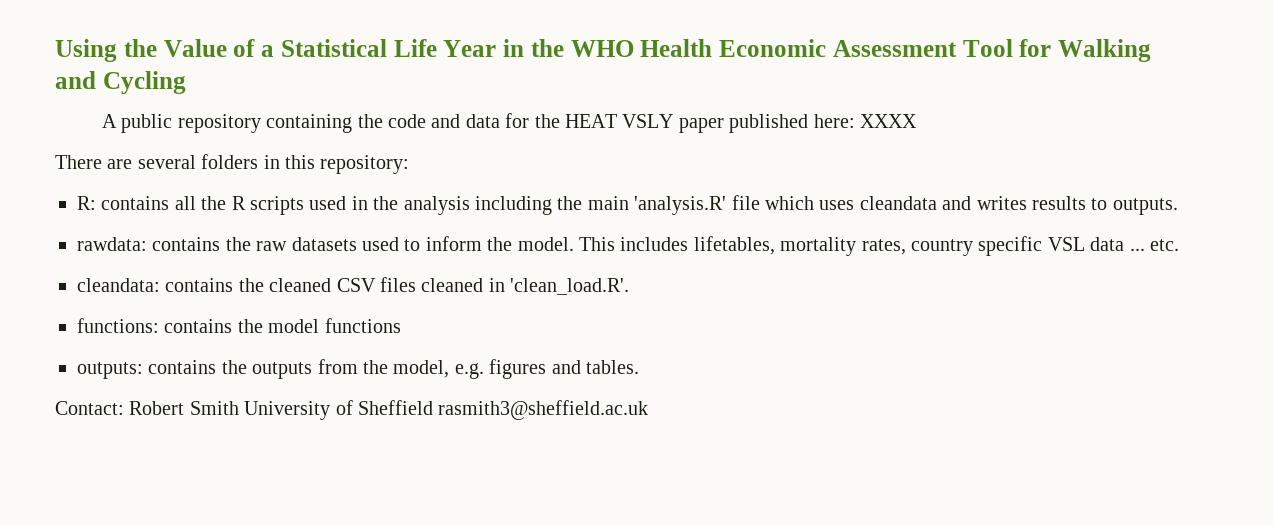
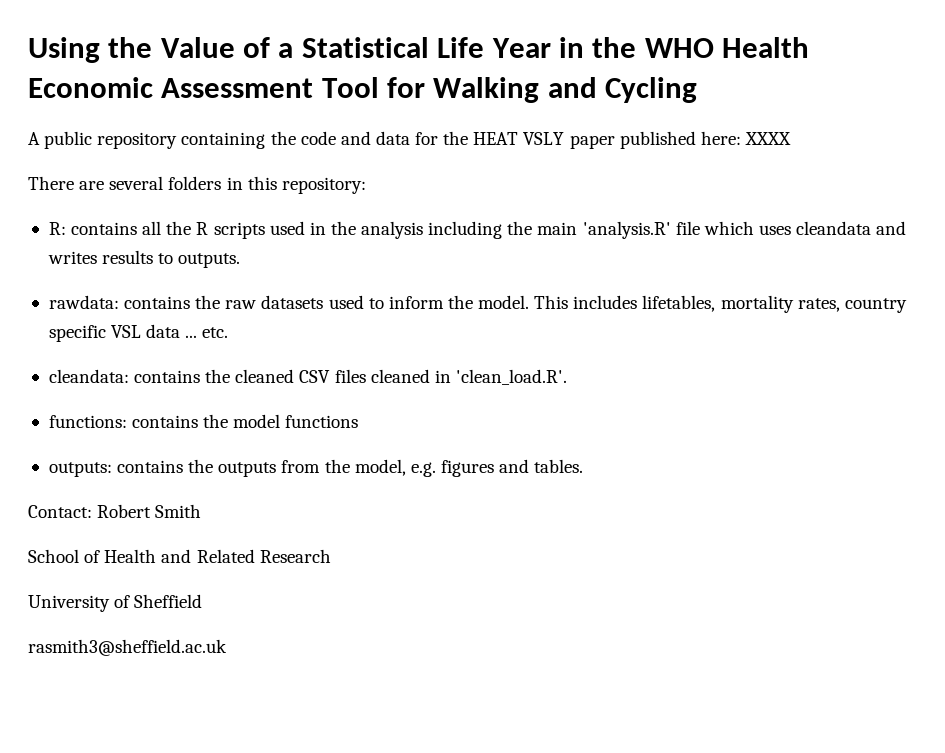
(239, 408) none -> [28,549,331,563] // School of Health and Related Research //
(433, 407) none -> (203, 601) //

